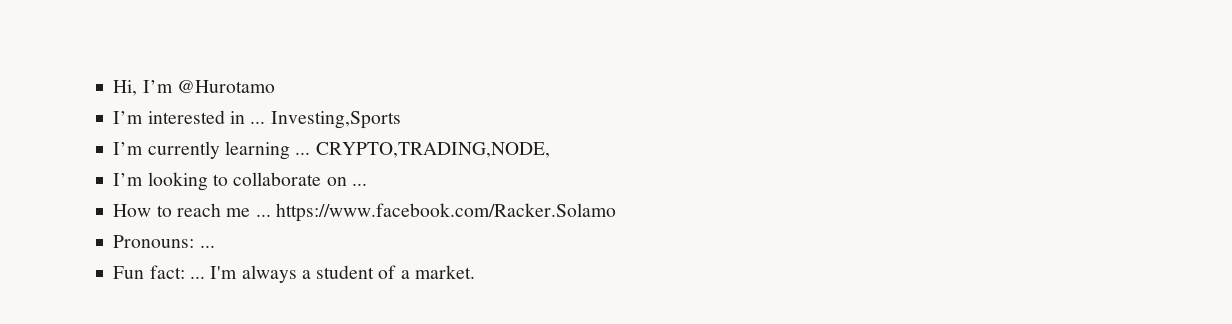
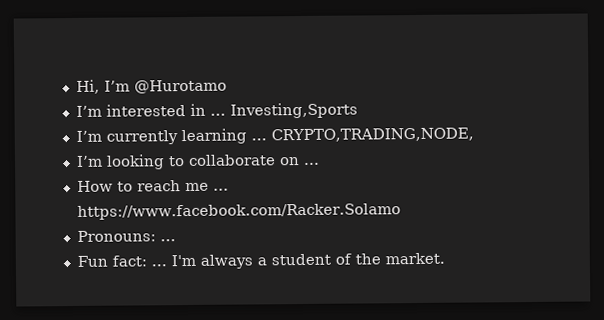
[400,270,410,279] a -> [354,253,381,265] the

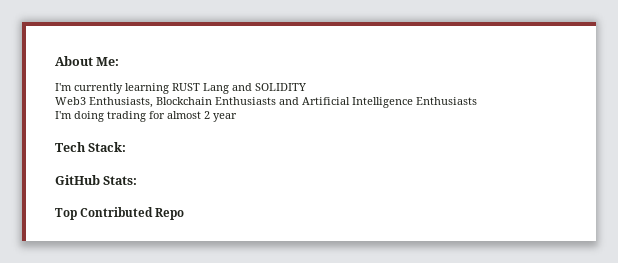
[75,79,227,94] [75,102,358,119] [75,127,474,145] [75,154,320,170] [76,180,229,192] [76,203,401,220] [76,230,176,242] [76,252,445,269] Hi, I’m @Hurotamo // I’m interested in ... Investing,Sports // I’m currently learning ... CRYPTO,TRADING,NODE, // I’m looking to collaborate on ... // How to reach me ... https://www.facebook.com/Racker.Solamo // Pronouns: ... // Fun fact: ... I'm always a student of the market. -> [55,56,120,66] [55,83,306,94] [55,97,477,108] [55,111,237,122] [55,142,127,152] [55,175,138,185] [55,207,185,220] About Me: // I'm currently learning RUST Lang and SOLIDITY // Web3 Enthusiasts, Blockchain Enthusiasts and Artificial Intelligence Enthusiasts // I'm doing trading for almost 2 year // Tech Stack: // GitHub Stats: // Top Contributed Repo

